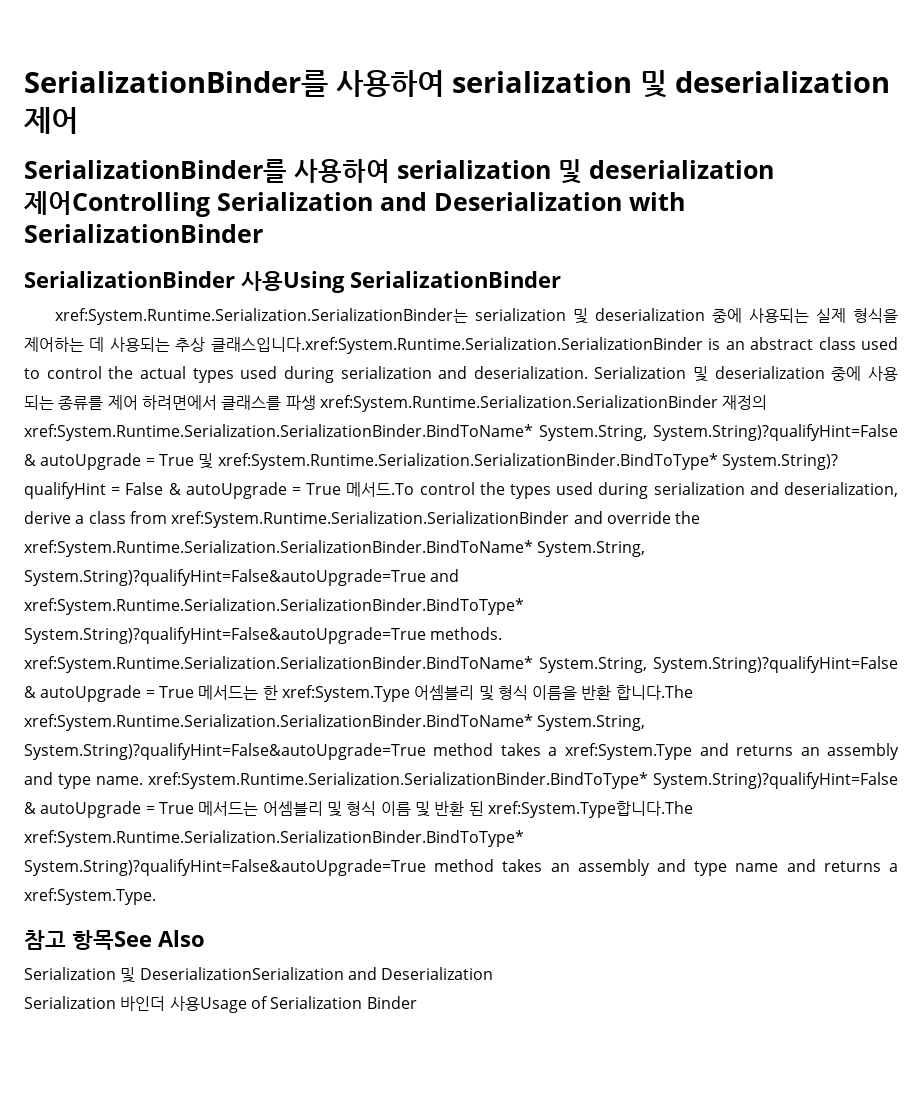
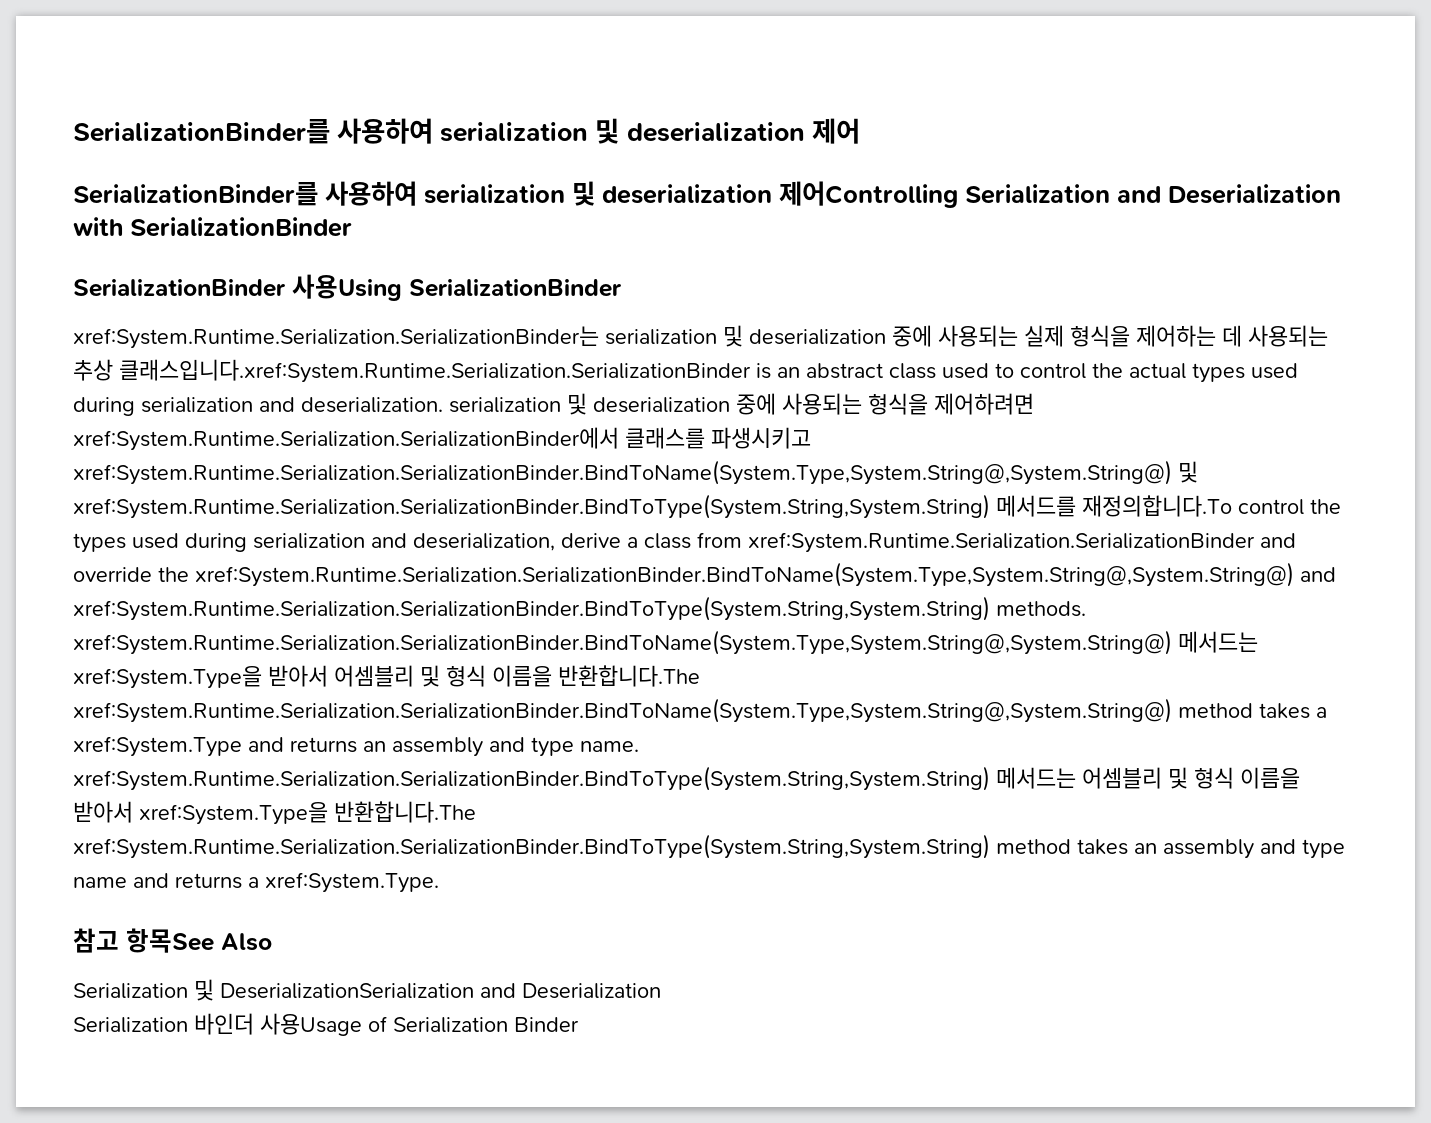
[594,366,898,382] [24,395,768,412] [24,424,898,441] [24,453,838,470] [24,482,415,499] Serialization 및 deserialization 중에 사용 되는 종류를 제어 하려면에서 클래스를 파생 xref:System.Runtime.Serialization.SerializationBinder 재정의 xref:System.Runtime.Serialization.SerializationBinder.BindToName* System.String, System.String)?qualifyHint=False & autoUpgrade = True 및 xref:System.Runtime.Serialization.SerializationBinder.BindToType* System.String)? qualifyHint = False & autoUpgrade = True 메서드.To -> [449,393,1034,415] [73,427,811,451] [73,460,1198,485] [73,494,1232,519] serialization 및 deserialization 중에 사용되는 형식을 제어하려면 xref:System.Runtime.Serialization.SerializationBinder에서 클래스를 파생시키고 xref:System.Runtime.Serialization.SerializationBinder.BindToName(System.Type,System.String@,System.String@) 및 xref:System.Runtime.Serialization.SerializationBinder.BindToType(System.String,System.String) 메서드를 재정의합니다.To
[24,540,646,557] [24,569,460,586] [24,598,524,615] [24,627,503,644] [24,656,898,673] [24,685,693,702] [24,714,646,731] [24,743,426,760] xref:System.Runtime.Serialization.SerializationBinder.BindToName* System.String, System.String)?qualifyHint=False&autoUpgrade=True and xref:System.Runtime.Serialization.SerializationBinder.BindToType* System.String)?qualifyHint=False&autoUpgrade=True methods. xref:System.Runtime.Serialization.SerializationBinder.BindToName* System.String, System.String)?qualifyHint=False & autoUpgrade = True 메서드는 한 xref:System.Type 어셈블리 및 형식 이름을 반환 합니다.The xref:System.Runtime.Serialization.SerializationBinder.BindToName* System.String, System.String)?qualifyHint=False&autoUpgrade=True -> [195,562,1336,587] [73,596,1086,621] [73,630,1258,655] [73,665,700,689] [73,698,1172,723] xref:System.Runtime.Serialization.SerializationBinder.BindToName(System.Type,System.String@,System.String@) and xref:System.Runtime.Serialization.SerializationBinder.BindToType(System.String,System.String) methods. xref:System.Runtime.Serialization.SerializationBinder.BindToName(System.Type,System.String@,System.String@) 메서드는 xref:System.Type을 받아서 어셈블리 및 형식 이름을 반환합니다.The xref:System.Runtime.Serialization.SerializationBinder.BindToName(System.Type,System.String@,System.String@)
[148,772,898,789] [24,801,693,818] [24,830,524,847] [24,859,426,876] xref:System.Runtime.Serialization.SerializationBinder.BindToType* System.String)?qualifyHint=False & autoUpgrade = True 메서드는 어셈블리 및 형식 이름 및 반환 된 xref:System.Type합니다.The xref:System.Runtime.Serialization.SerializationBinder.BindToType* System.String)?qualifyHint=False&autoUpgrade=True -> [73,766,1300,791] [73,801,476,825] [73,834,990,859] xref:System.Runtime.Serialization.SerializationBinder.BindToType(System.String,System.String) 메서드는 어셈블리 및 형식 이름을 받아서 xref:System.Type을 반환합니다.The xref:System.Runtime.Serialization.SerializationBinder.BindToType(System.String,System.String)

